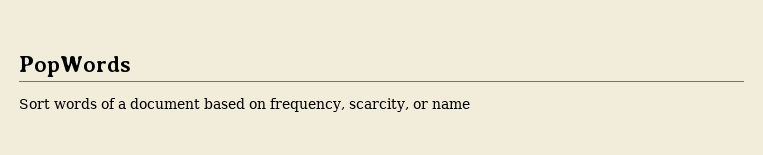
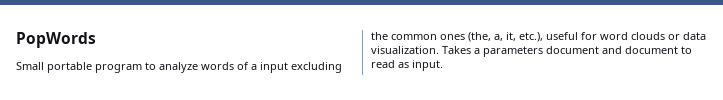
[19,98,470,112] Sort words of a document based on frequency, scarcity, or name -> [16,62,342,73] [371,32,706,42] [371,46,692,57] [371,60,443,71] Small portable program to analyze words of a input excluding the common ones (the, a, it, etc.), useful for word clouds or data visualization. Takes a parameters document and document to read as input.

